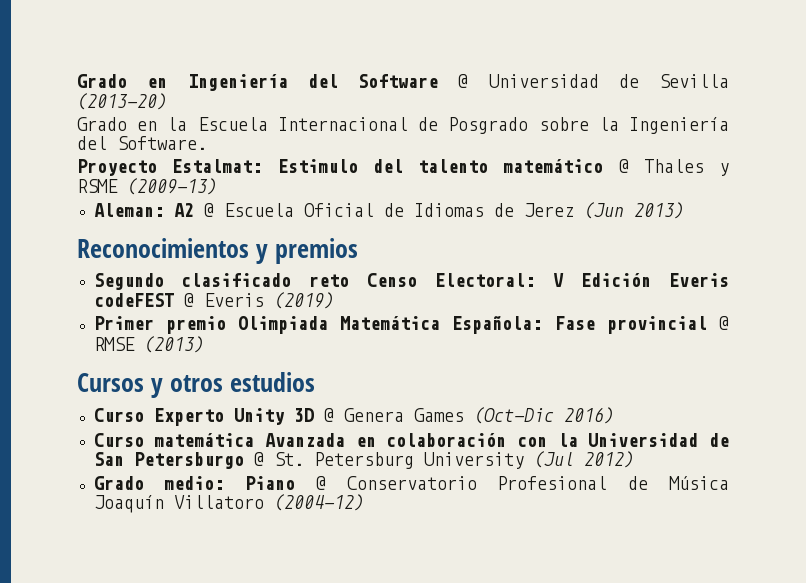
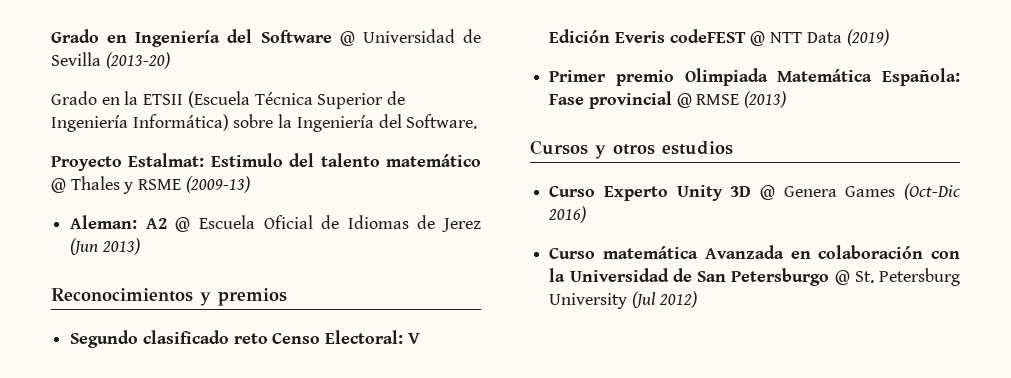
[197,117,529,134] Escuela Internacional de Posgrado -> [143,91,406,109] [51,114,229,132] ETSII (Escuela Técnica Superior de Ingeniería Informática)
[203,293,264,307] Everis -> [770,32,842,43] NTT Data
[93,476,729,490] [93,494,364,513] // Grado medio: Piano @ Conservatorio Profesional de Música Joaquín Villatoro (2004-12) -> (697, 299) none

